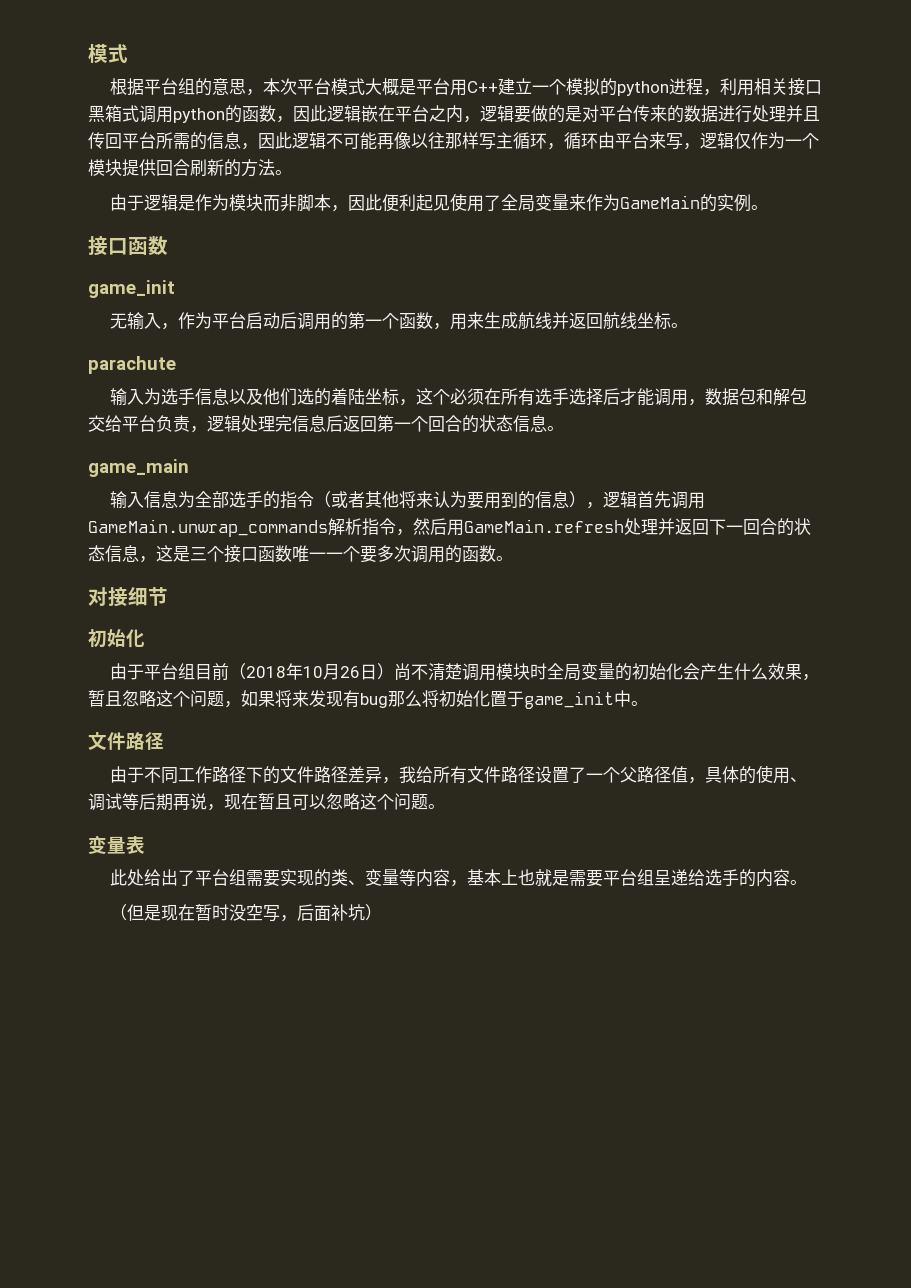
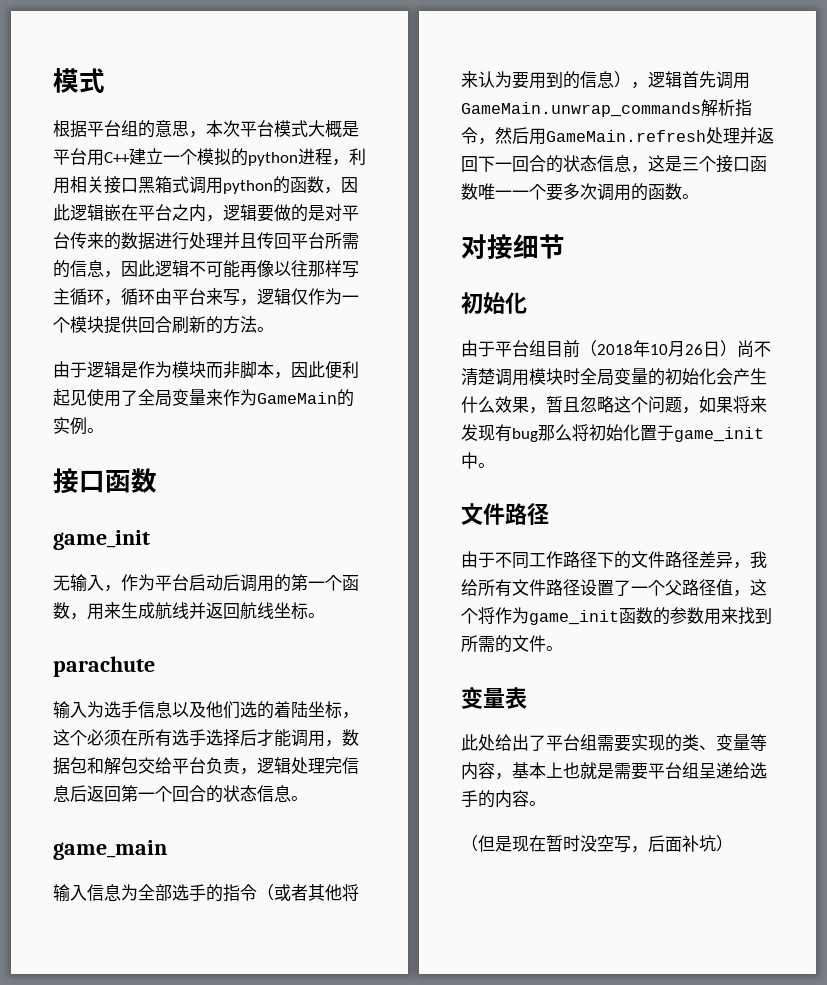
[705,765,808,784] [88,793,428,811] 具体的使用、调试等后期再说，现在暂且可以忽略这个问题 -> [750,579,767,596] [461,607,772,625] [461,635,546,653] 这个将作为game_init函数的参数用来找到所需的文件

